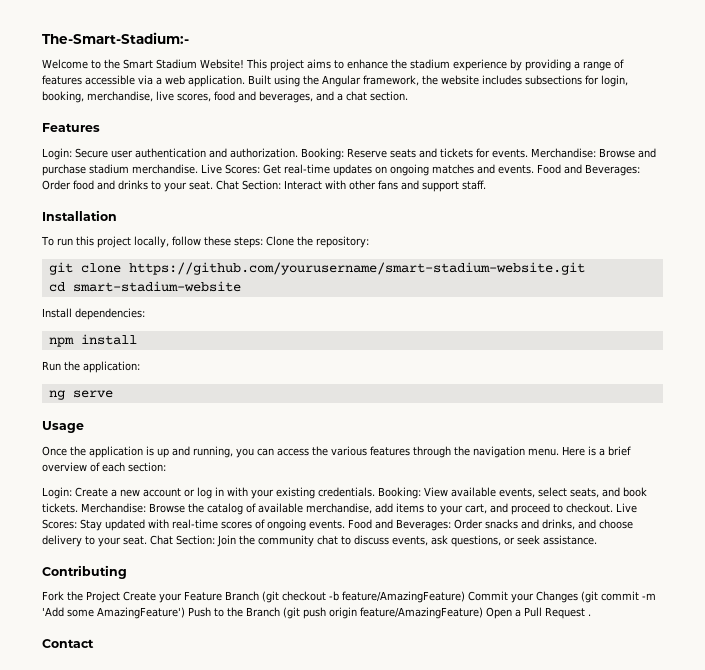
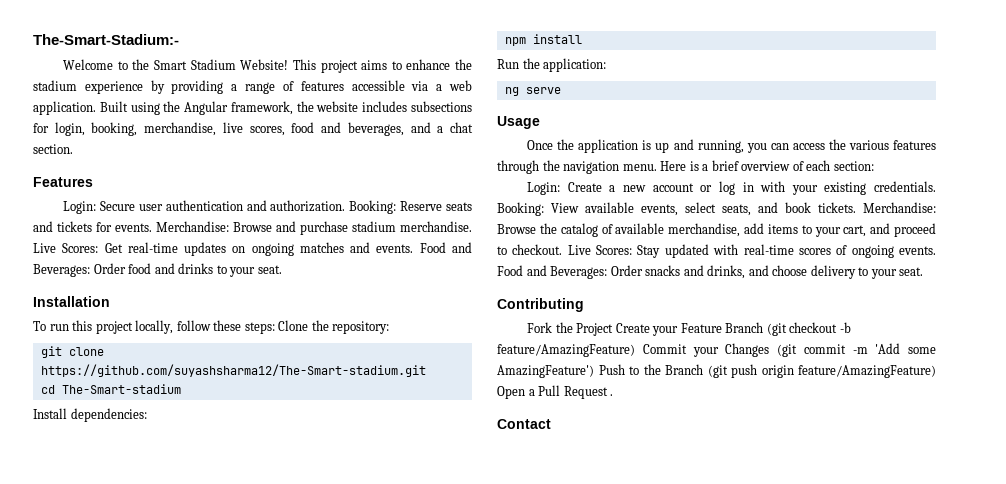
[216,180,486,192] Chat Section: Interact with other fans and support staff. -> (282, 269) none
[128,262,585,275] https://github.com/yourusername/smart-stadium-website.git -> [40,364,426,377] https://github.com/suyashsharma12/The-Smart-stadium.git
[72,281,241,292] smart-stadium-website -> [61,384,181,394] The-Smart-stadium
[150,535,597,547] Chat Section: Join the community chat to discuss events, ask questions, or seek assistance. -> (924, 271) none

